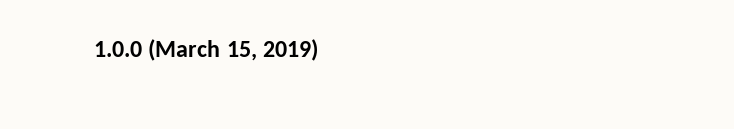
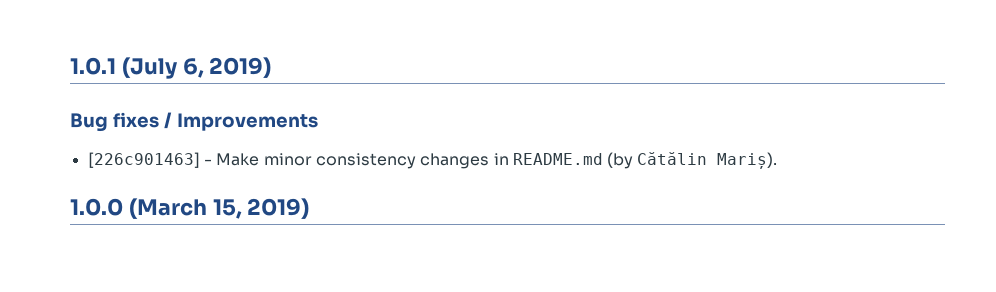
(94, 49) none -> [70,57,272,79] [70,112,318,132] [87,152,778,169] 1.0.1 (July 6, 2019) // Bug fixes / Improvements // [226c901463] - Make minor consistency changes in README.md (by Cătălin Mariș). //

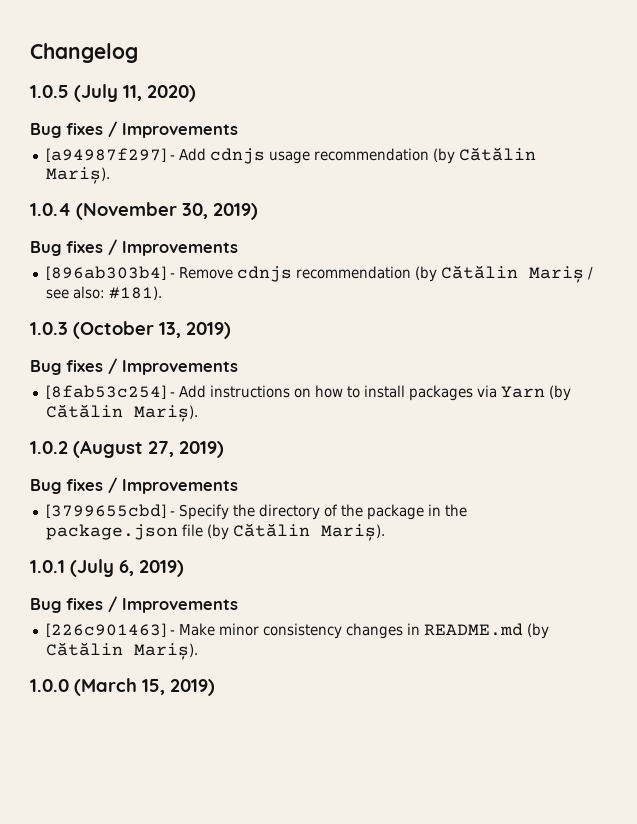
(70, 66) none -> [30,43,138,63] [30,84,196,102] [30,121,238,138] [45,147,536,164] [45,167,110,184] [30,202,258,220] [30,239,238,256] [45,265,593,283] [45,286,162,300] [30,321,231,339] [30,358,238,375] [45,385,571,401] [45,404,198,422] [30,440,224,458] [30,477,238,494] [45,504,467,520] [45,523,385,541] Changelog // 1.0.5 (July 11, 2020) // Bug fixes / Improvements // [a94987f297] - Add cdnjs usage recommendation (by Cătălin Mariș). // 1.0.4 (November 30, 2019) // Bug fixes / Improvements // [896ab303b4] - Remove cdnjs recommendation (by Cătălin Mariș / see also: #181). // 1.0.3 (October 13, 2019) // Bug fixes / Improvements // [8fab53c254] - Add instructions on how to install packages via Yarn (by Cătălin Mariș). // 1.0.2 (August 27, 2019) // Bug fixes / Improvements // [3799655cbd] - Specify the directory of the package in the package.json file (by Cătălin Mariș). //

